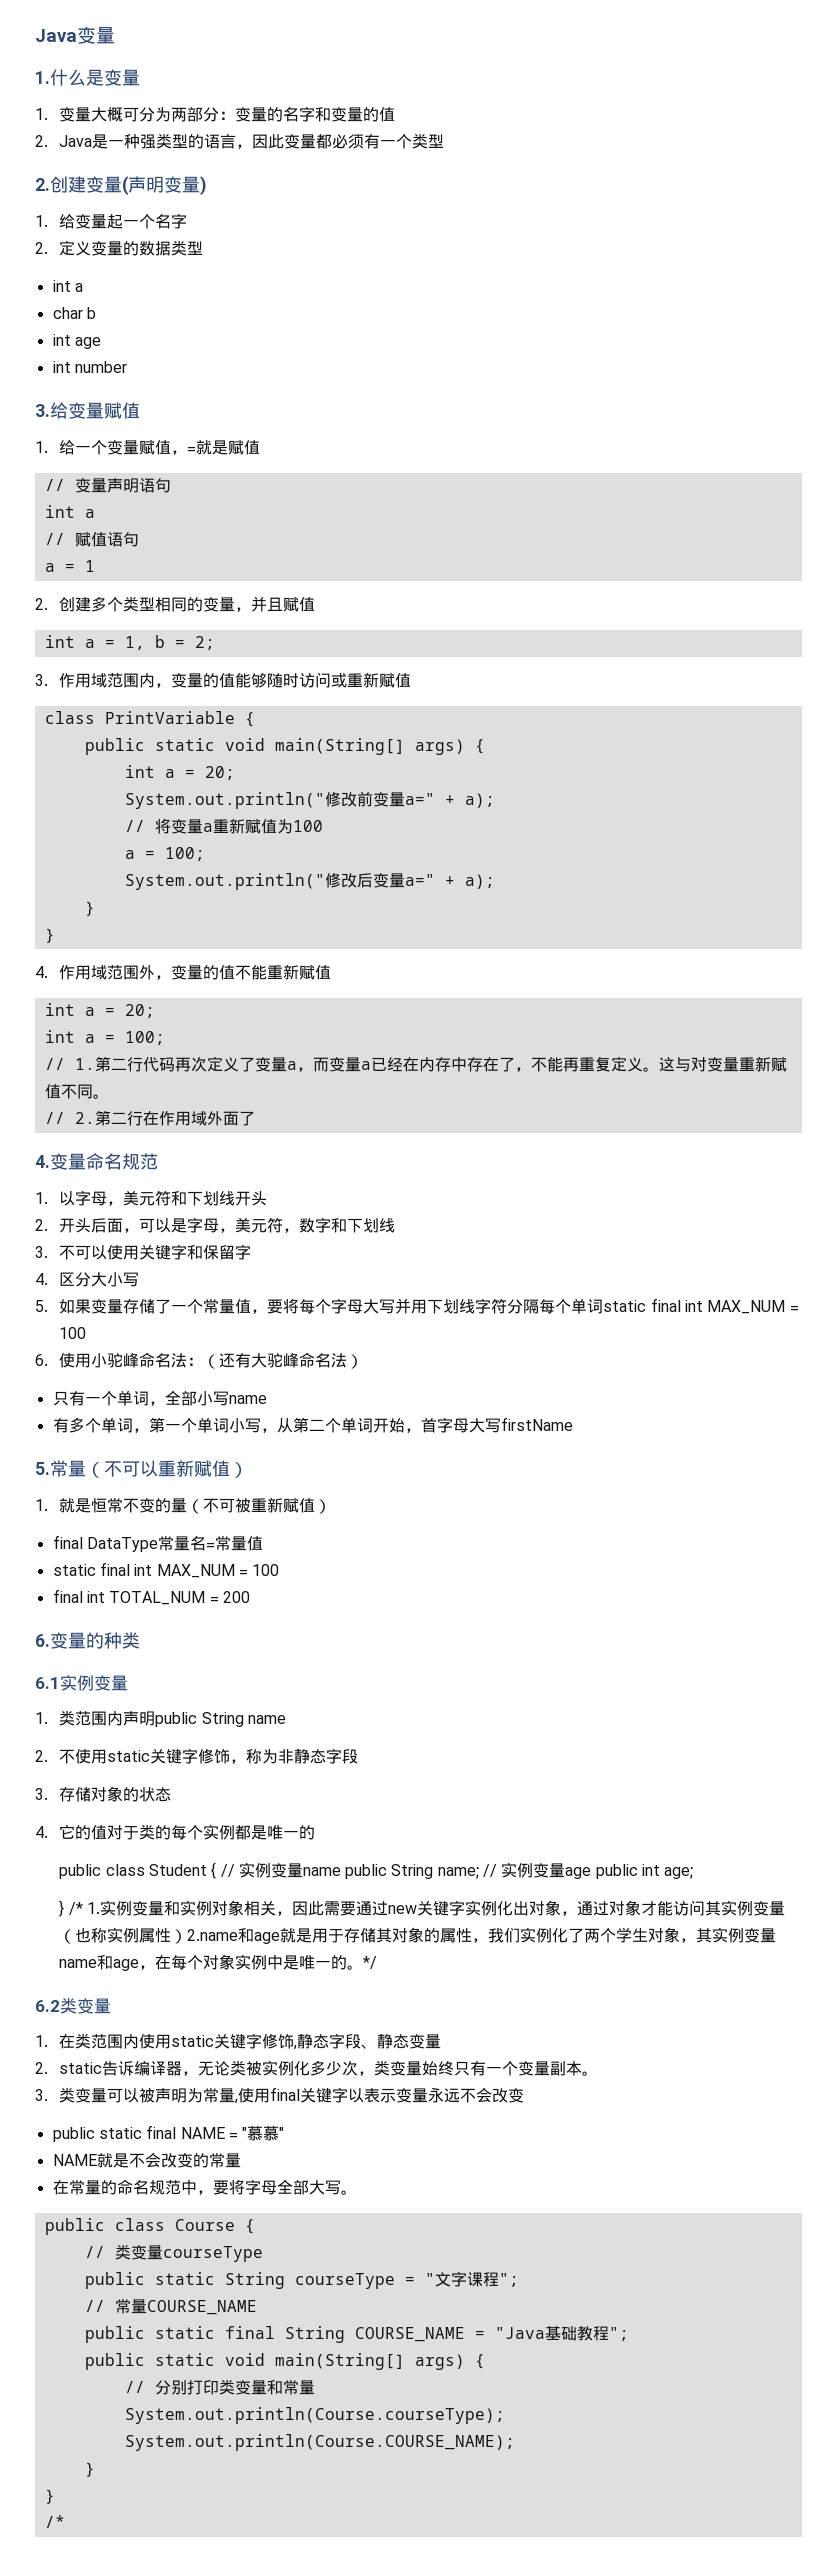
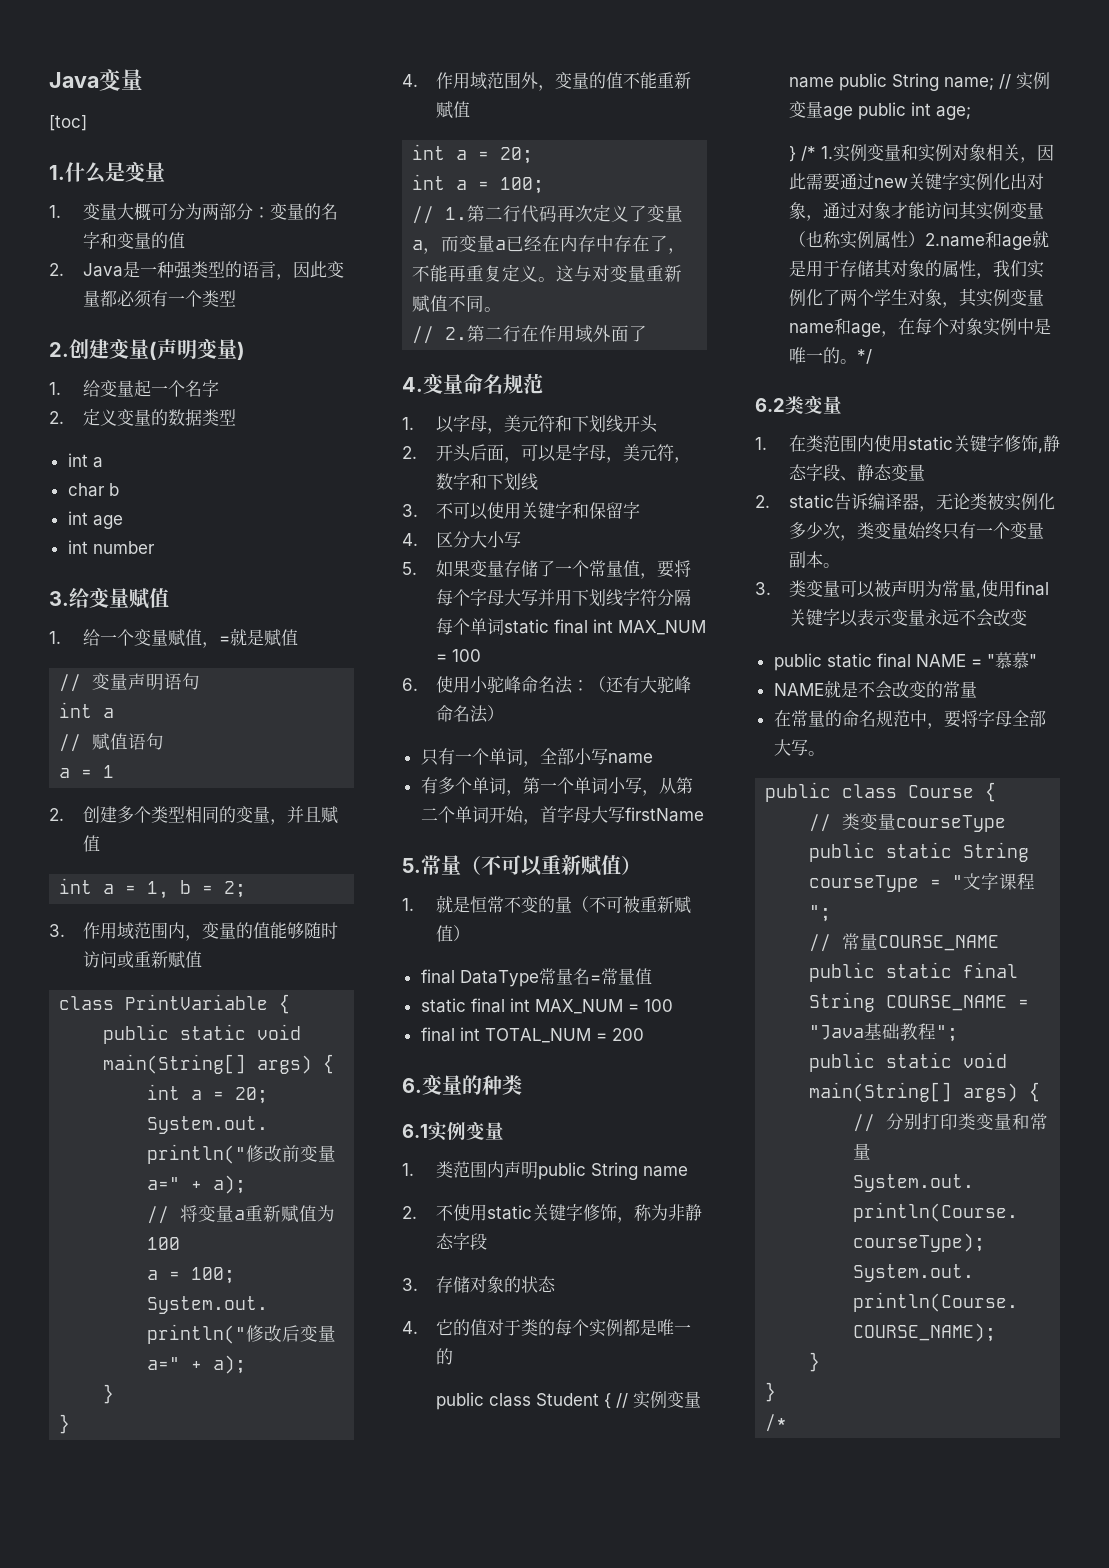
(115, 35) none -> [49,115,87,131] // [toc]

